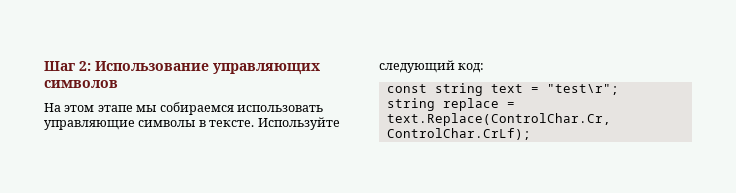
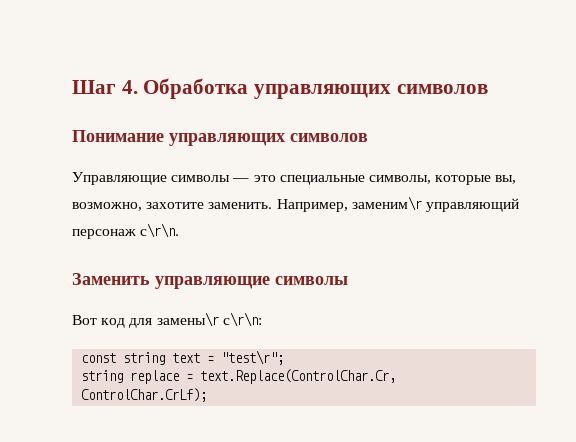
[79,61,320,75] [44,80,118,88] [44,102,323,115] [44,117,340,130] [379,60,485,73] 2: Использование управляющих символов // На этом этапе мы собираемся использовать управляющие символы в тексте. Используйте следующий код: -> [121,78,488,99] [72,130,368,146] [72,172,517,185] [72,196,519,212] [72,223,180,239] [72,273,348,289] [72,312,262,328] 4. Обработка управляющих символов // Понимание управляющих символов // Управляющие символы — это специальные символы, которые вы, возможно, захотите заменить. Например, заменим\r управляющий персонаж с\r\n. // Заменить управляющие символы // Вот код для замены\r с\r\n:

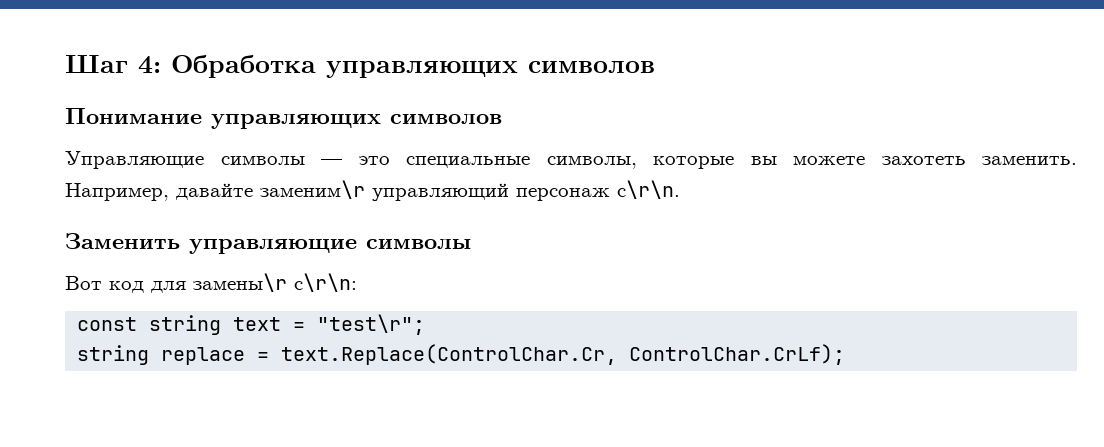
[121,80,138,94] 4. -> [138,56,161,74] 4:
[495,175,517,184] [72,202,205,211] вы, возможно, захотите -> [750,156,966,165] вы можете захотеть
(348, 205) none -> [176,183,253,200] давайте

